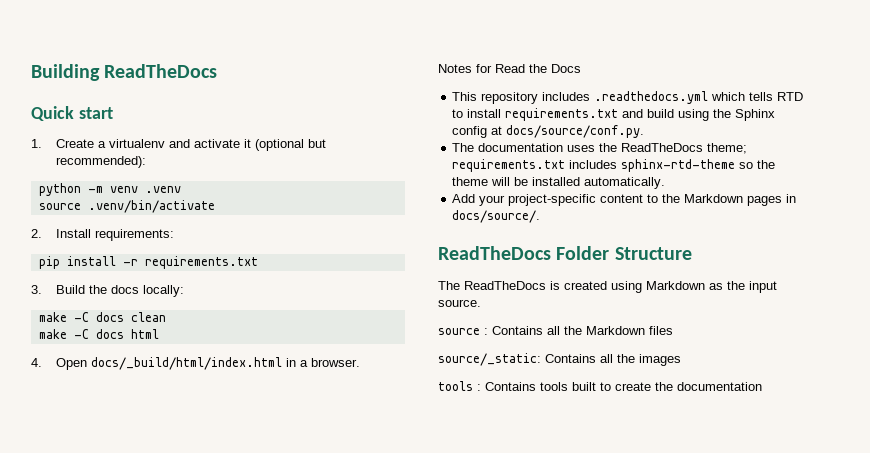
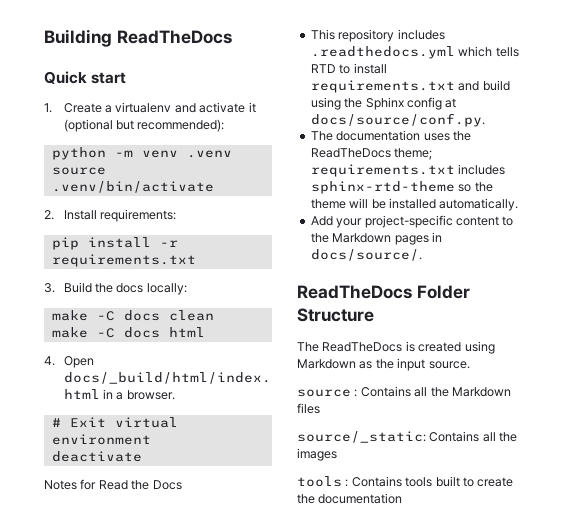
(361, 362) none -> [51,417,178,428] [51,434,151,445] [51,451,142,462] // # Exit virtual environment // deactivate

